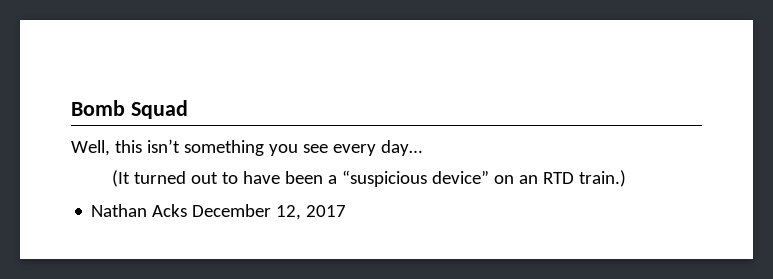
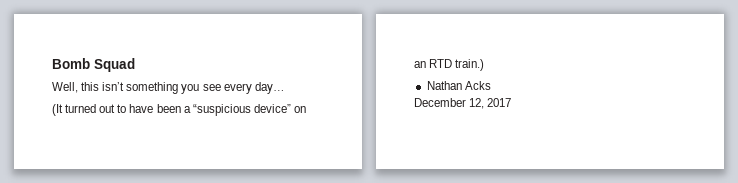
(188, 210) none -> (491, 85) //

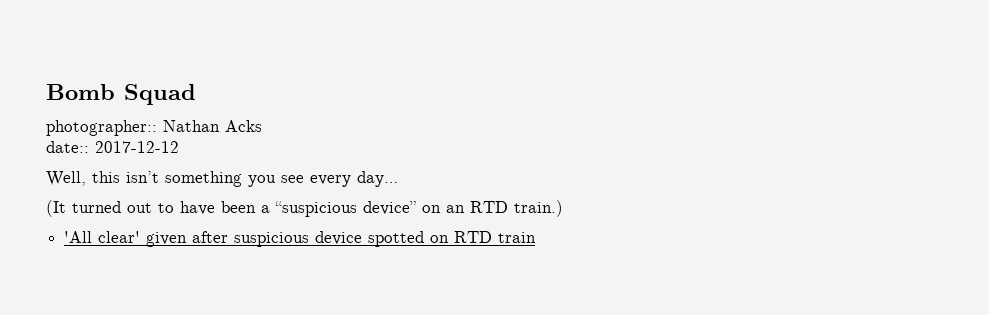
(135, 65) none -> [46,120,262,136] [46,141,179,153] // photographer:: Nathan Acks // date:: 2017-12-12
[426,81,491,90] [414,98,512,109] Nathan Acks // December 12, 2017 -> [64,231,537,247] 'All clear' given after suspicious device spotted on RTD train

